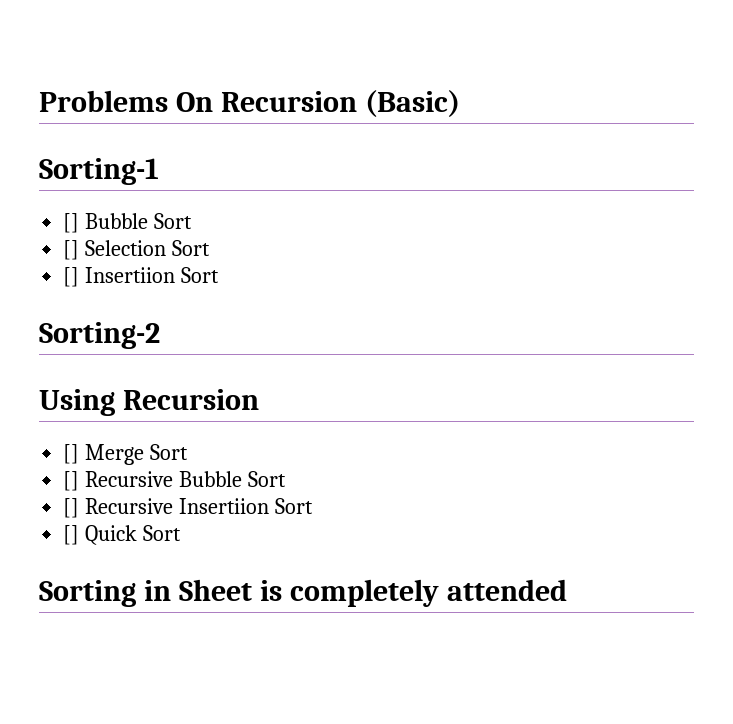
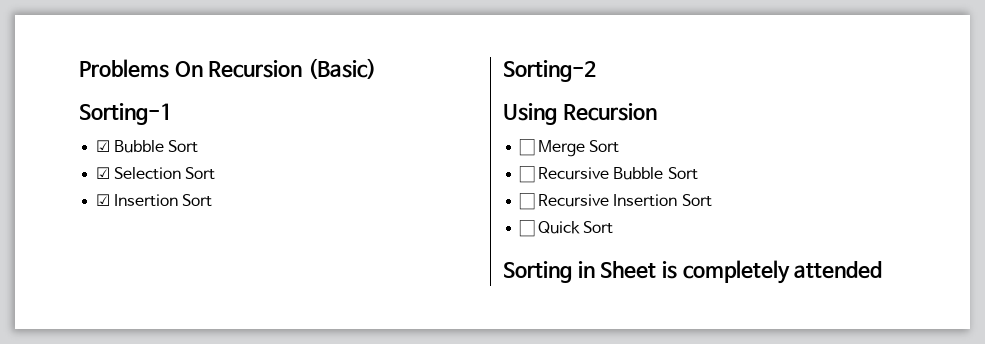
[63,213,193,233] [63,240,80,260] [] Bubble Sort // [] -> [96,140,199,153] [96,167,111,179] ☑ Bubble Sort // ☑
[63,267,176,287] [] Insertiion -> [96,194,179,207] ☑ Insertion
[63,444,80,464] [] -> [519,139,536,156] ☐
[63,471,80,491] [] -> [519,166,536,183] ☐
[63,498,314,518] [63,525,80,545] [] Recursive Insertiion Sort // [] -> [519,193,712,210] [519,220,536,237] ☐ Recursive Insertion Sort // ☐

